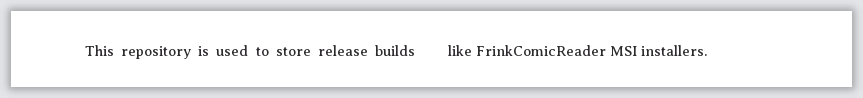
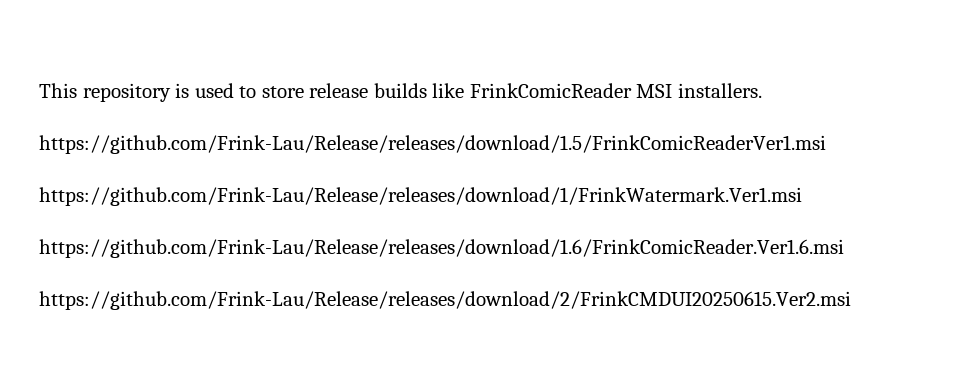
(707, 50) none -> [39,135,826,154] [39,187,802,206] [39,239,844,258] [39,291,851,310] // https://github.com/Frink-Lau/Release/releases/download/1.5/FrinkComicReaderVer1.msi // https://github.com/Frink-Lau/Release/releases/download/1/FrinkWatermark.Ver1.msi // https://github.com/Frink-Lau/Release/releases/download/1.6/FrinkComicReader.Ver1.6.msi // https://github.com/Frink-Lau/Release/releases/download/2/FrinkCMDUI20250615.Ver2.msi

